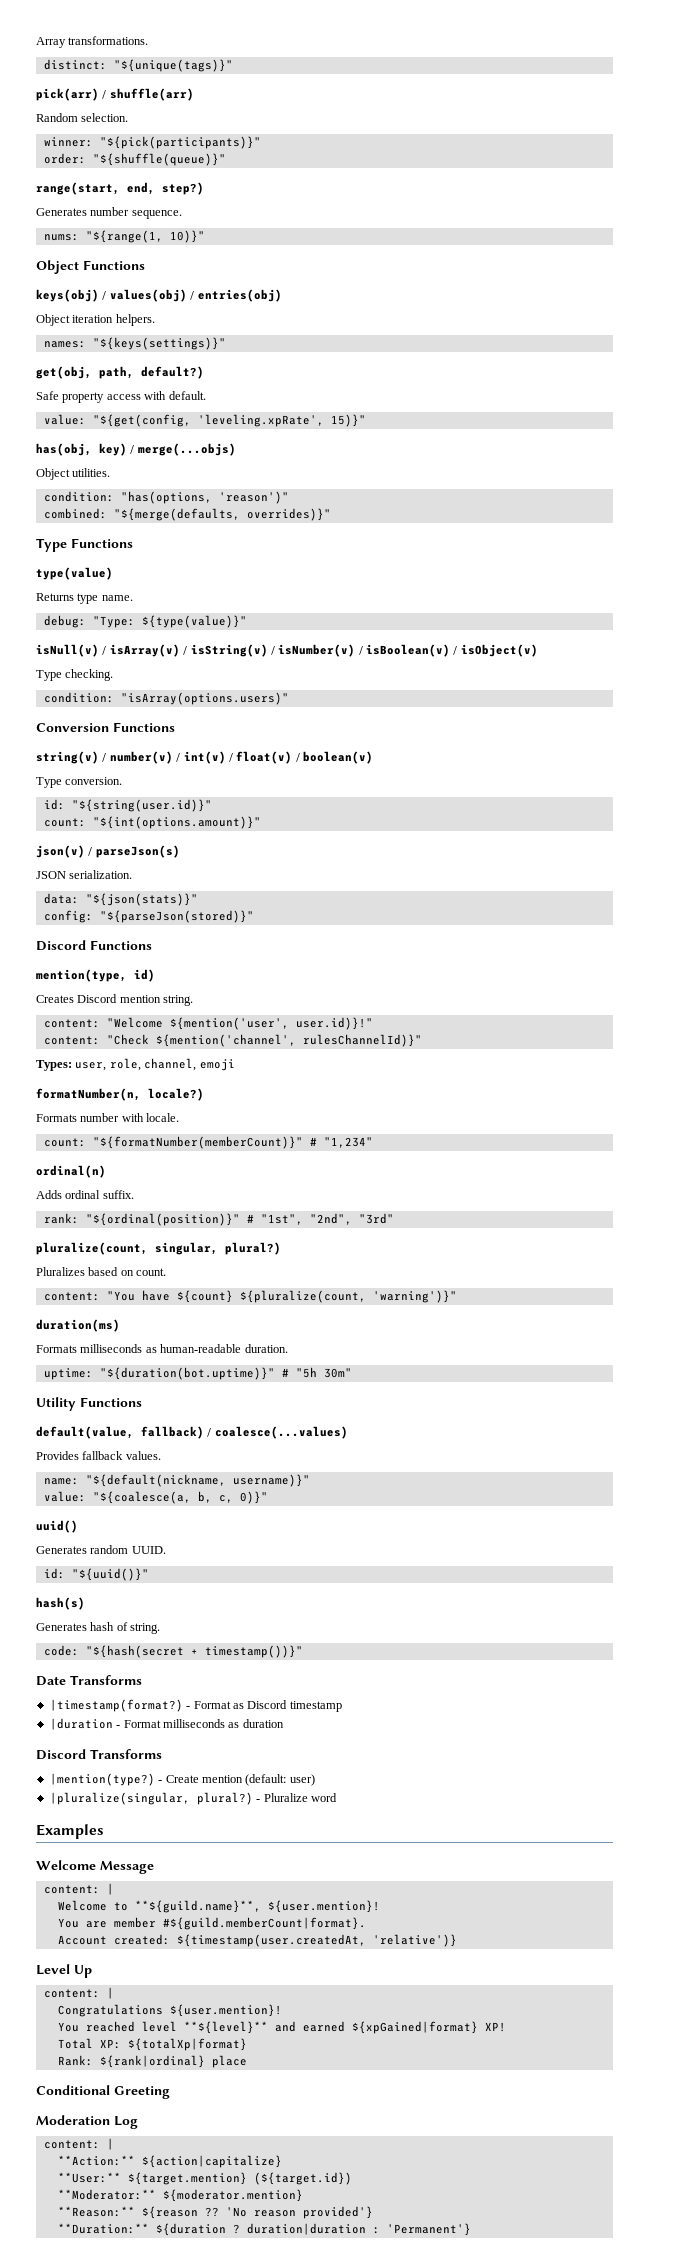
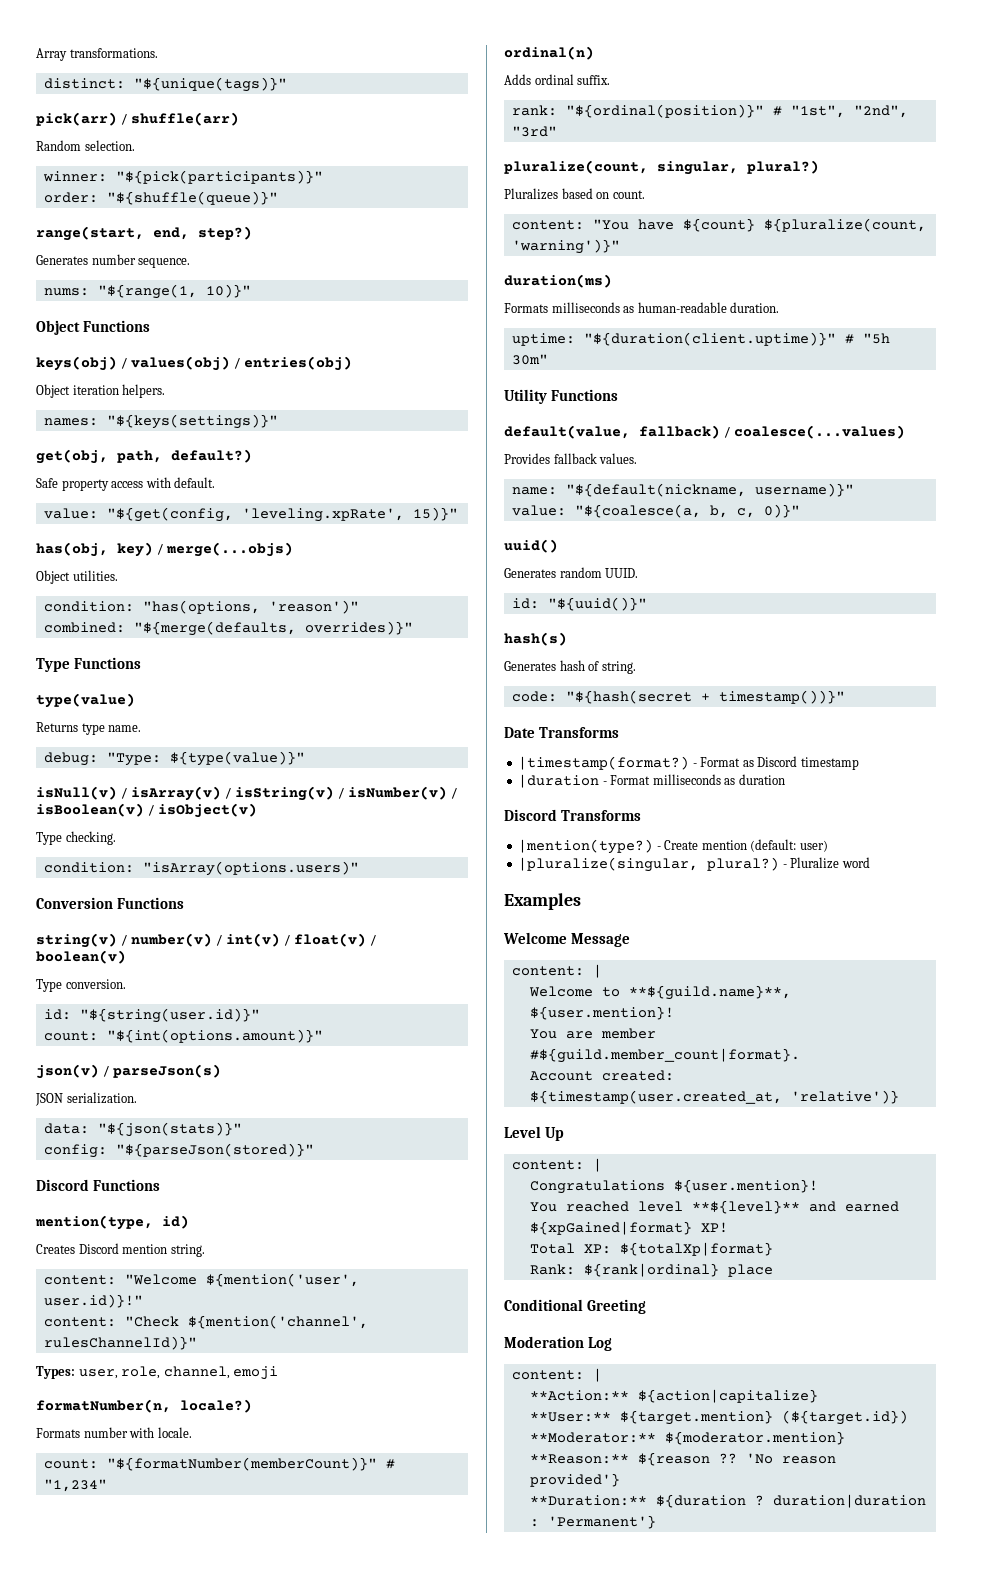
[99,1367,275,1380] "${duration(bot.uptime)}" -> [583,332,836,346] "${duration(client.uptime)}"
[162,1917,366,1930] #${guild.memberCount|format}. -> [529,1048,800,1063] #${guild.member_count|format}.
[176,1934,366,1947] ${timestamp(user.createdAt, -> [529,1090,782,1104] ${timestamp(user.created_at,

